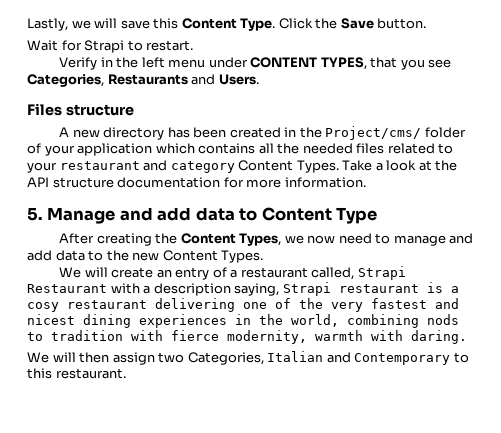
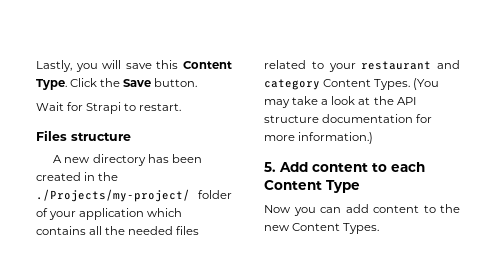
[71,20,91,29] we -> [75,63,98,72] you
[59,57,452,70] [27,74,259,87] // Verify in the left menu under CONTENT TYPES, that you see Categories, Restaurants and Users. -> (182, 107) none
[325,126,422,140] Project/cms/ -> [36,189,190,202] ./Projects/my-project/
[342,160,373,171] Take -> [413,78,440,90] [264,96,319,108] (You may take
[284,177,366,188] information. -> [298,132,374,144] information.)
[47,207,378,224] [59,233,474,246] [27,250,85,261] Manage and add data to Content Type // After creating the Content Types, we now need to manage and add data -> [279,162,425,172] [264,180,360,193] [264,204,419,216] Add content to each Content Type // Now you can add content
[59,266,406,280] [27,282,459,296] [27,298,459,312] [27,314,459,328] [27,330,467,344] [27,351,469,365] [27,368,126,379] // We will create an entry of a restaurant called, Strapi Restaurant with a description saying, Strapi restaurant is a cosy restaurant delivering one of the very fastest and nicest dining experiences in the world, combining nods to tradition with fierce modernity, warmth with daring. // We will then assign two Categories, Italian and Contemporary to this restaurant. -> (380, 228) none

